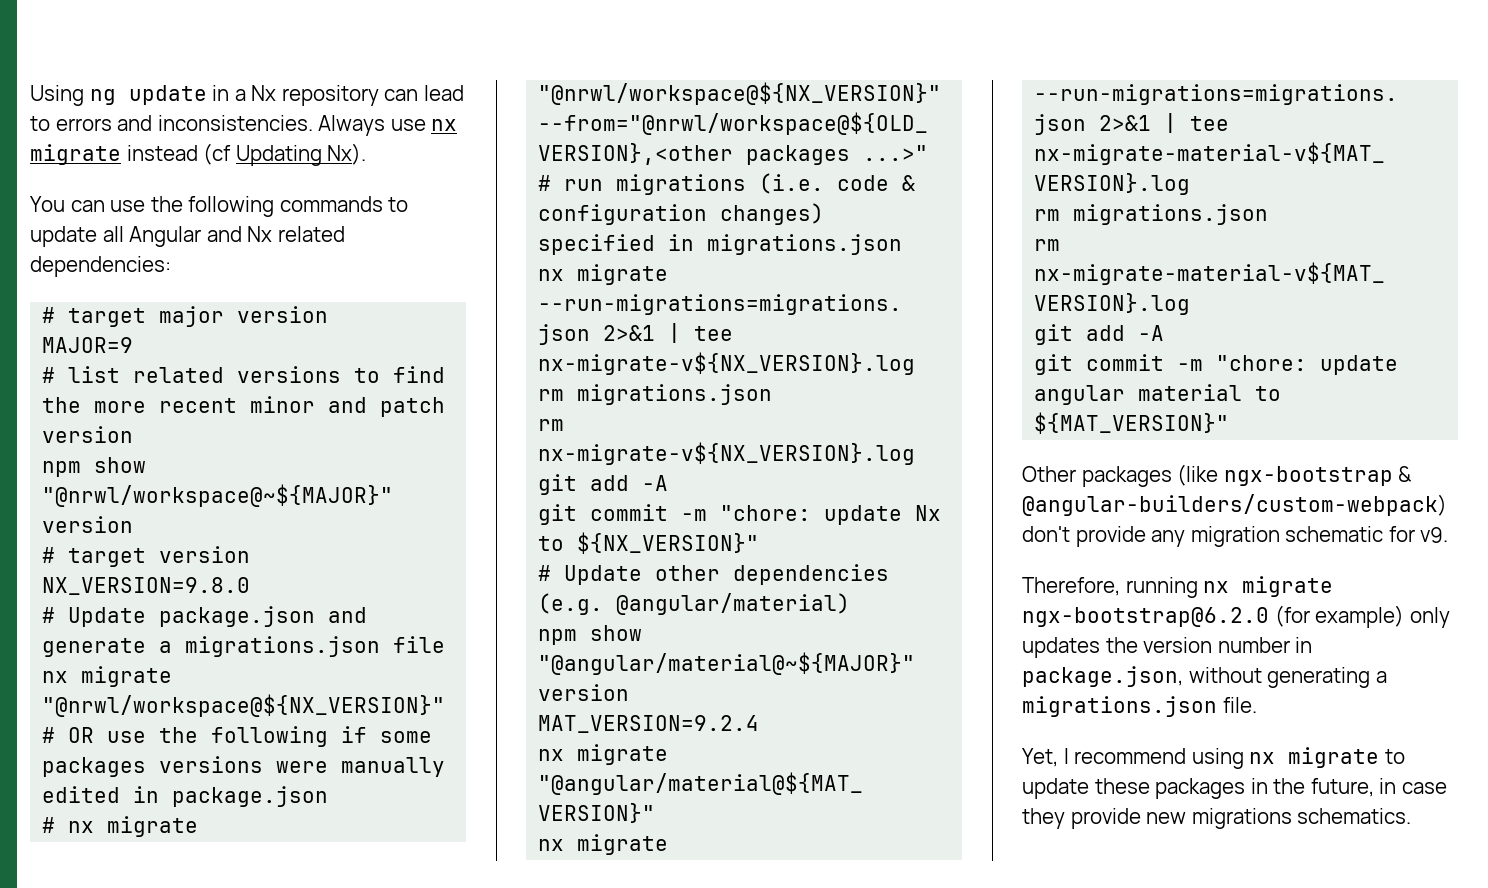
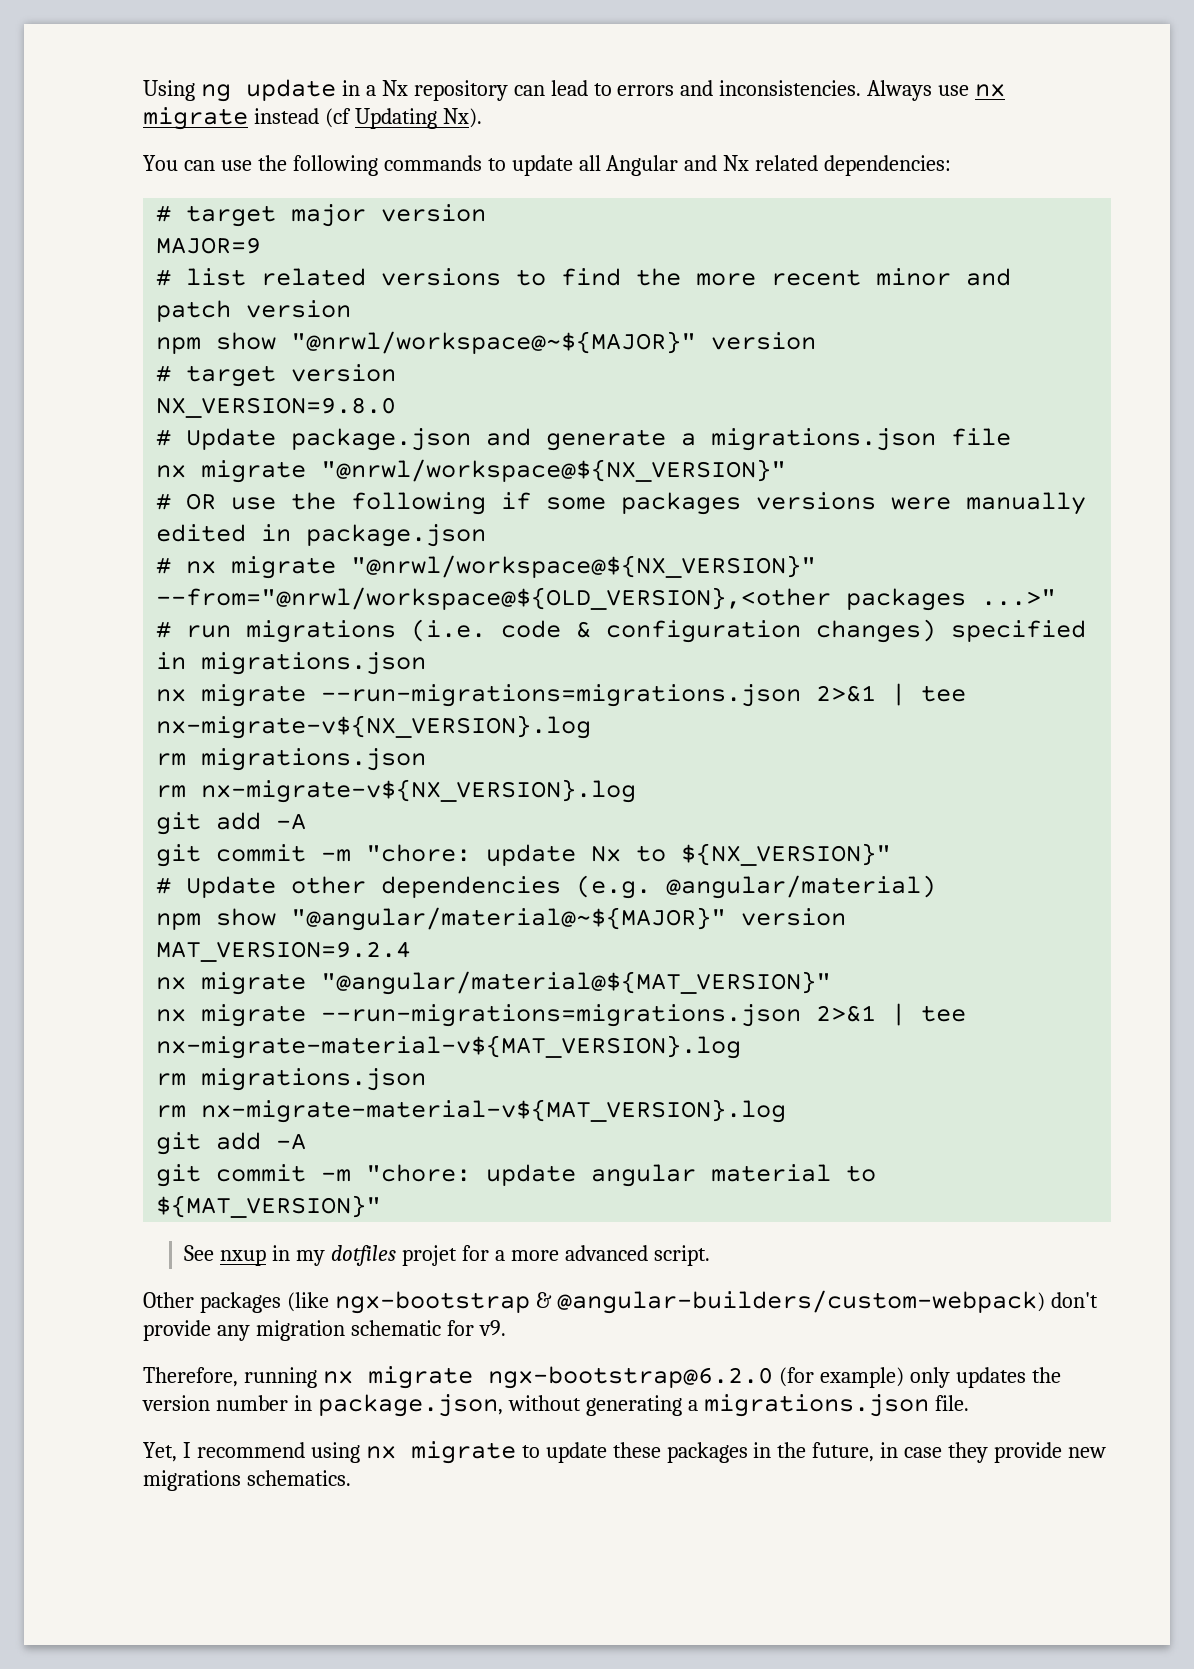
(1230, 423) none -> [184,1245,710,1266] // See nxup in my dotfiles projet for a more advanced script.

